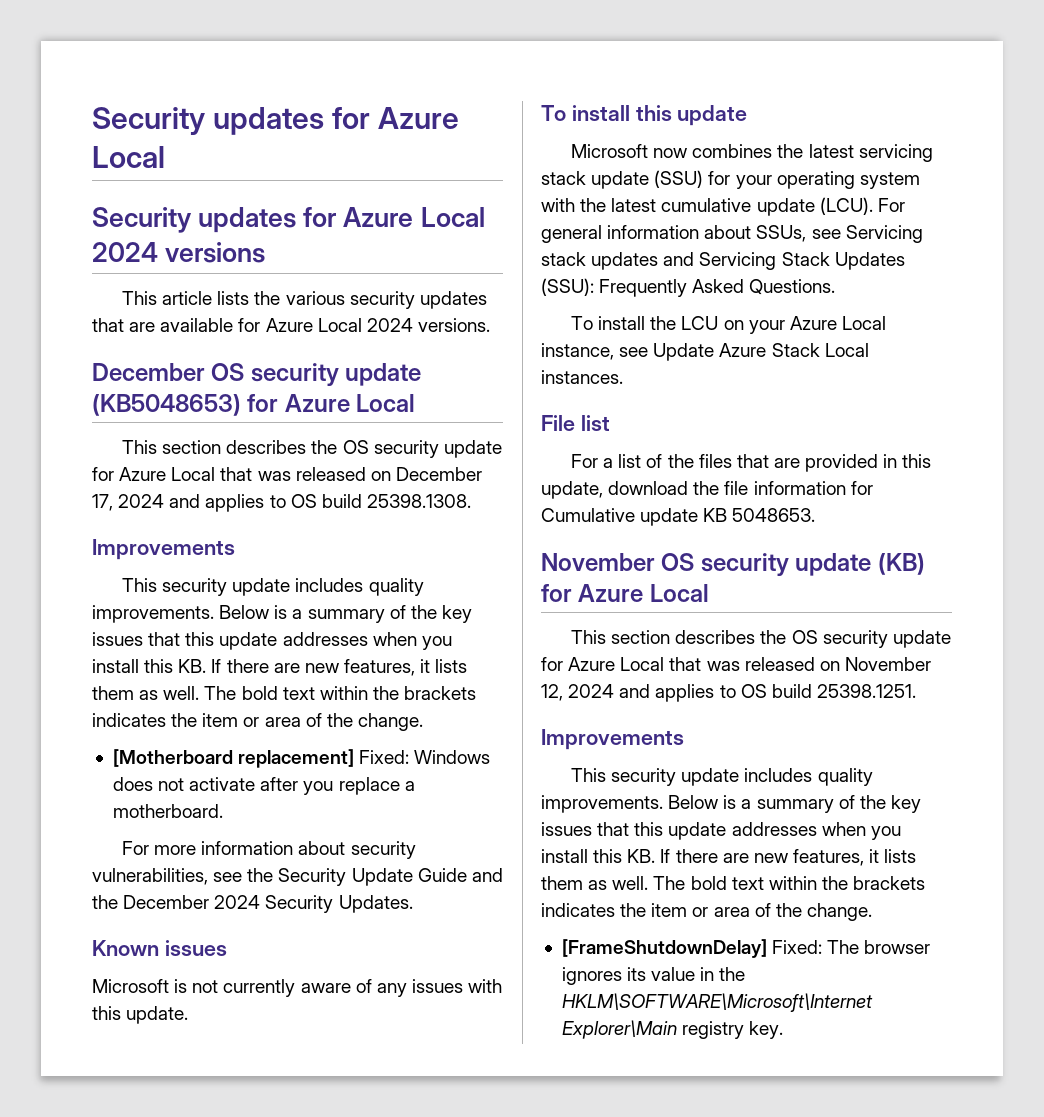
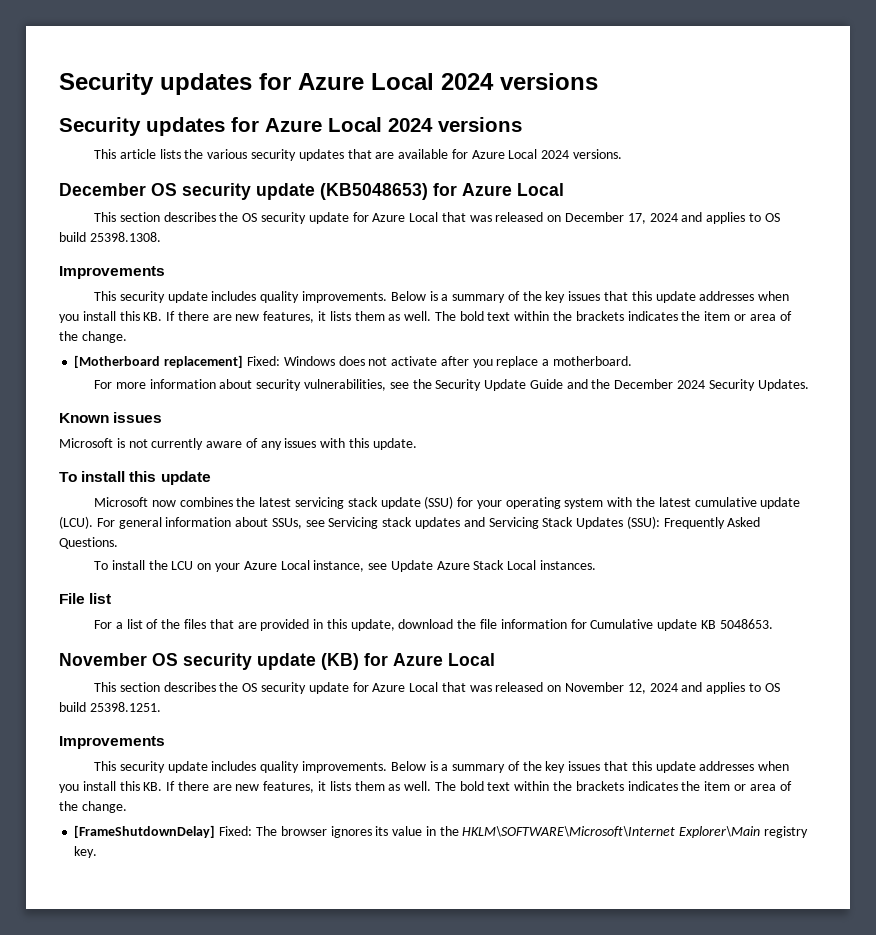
[92,107,460,136] [92,146,165,168] Security updates for Azure Local -> [59,73,598,95] Security updates for Azure Local 2024 versions

